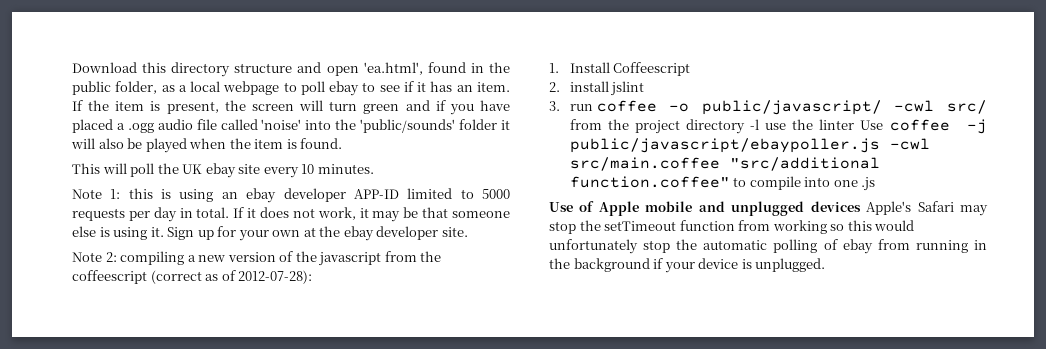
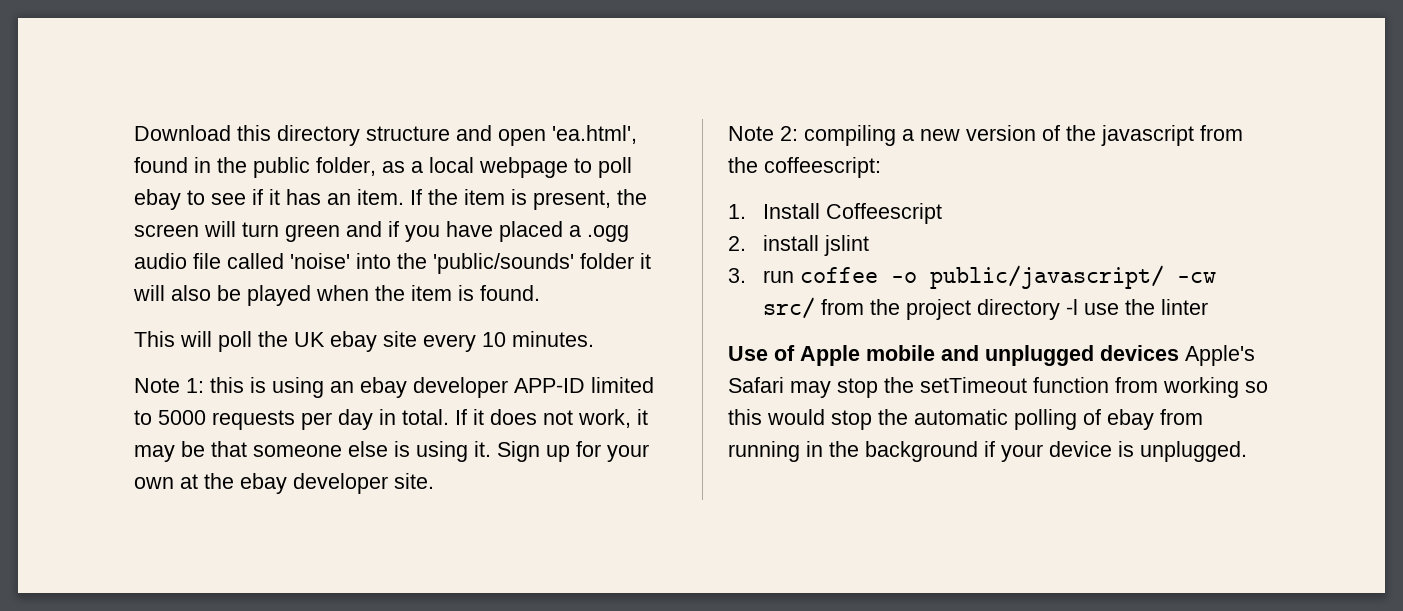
[72,270,313,284] coffeescript (correct as of 2012-07-28): -> [764,157,881,178] coffeescript:
[894,100,935,112] -cwl -> [1176,272,1216,283] -cw
[860,119,987,134] [569,138,930,153] [569,157,880,171] [569,176,876,191] Use coffee -j public/javascript/ebaypoller.js -cwl src/main.coffee "src/additional function.coffee" to compile into one .js -> (1208, 307) none
[549,239,638,254] unfortunately -> (825, 417) none

